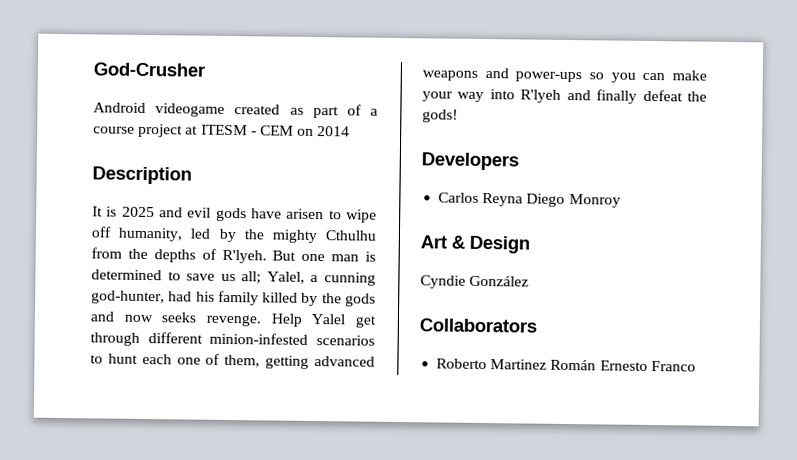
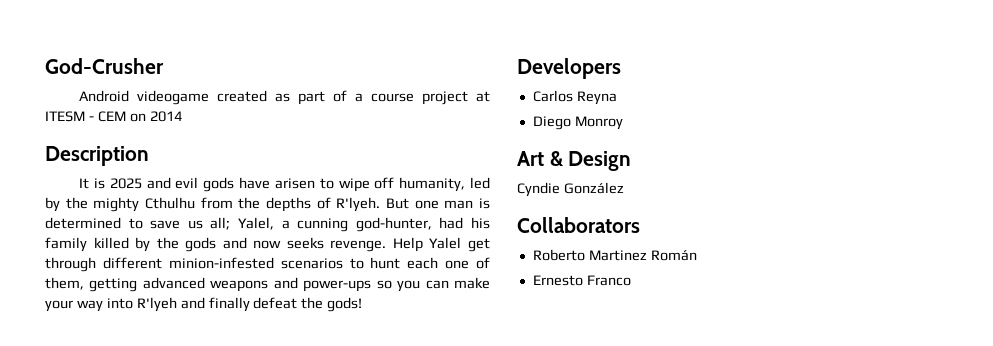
(524, 199) none -> (617, 98) //
(597, 365) none -> (697, 255) //

